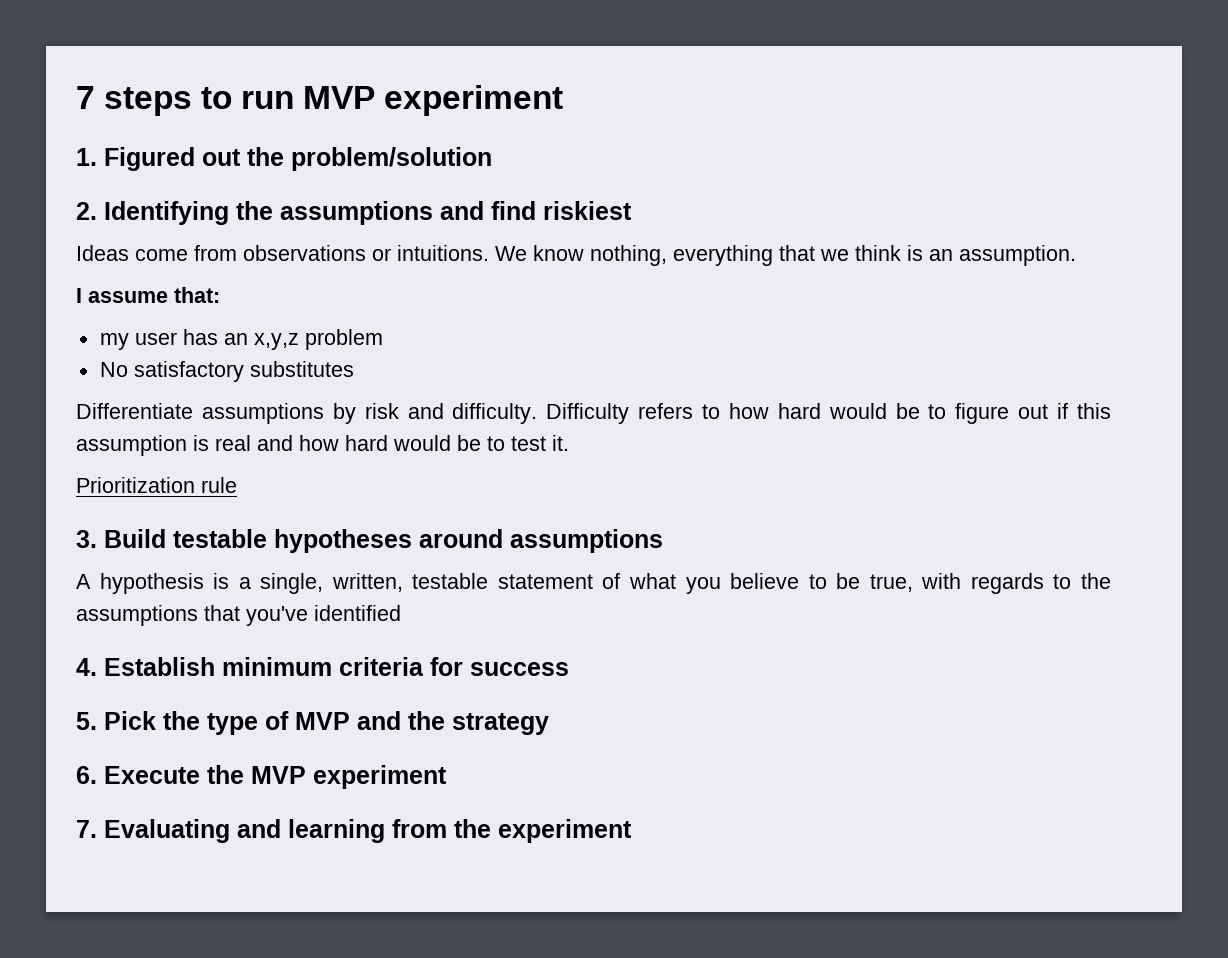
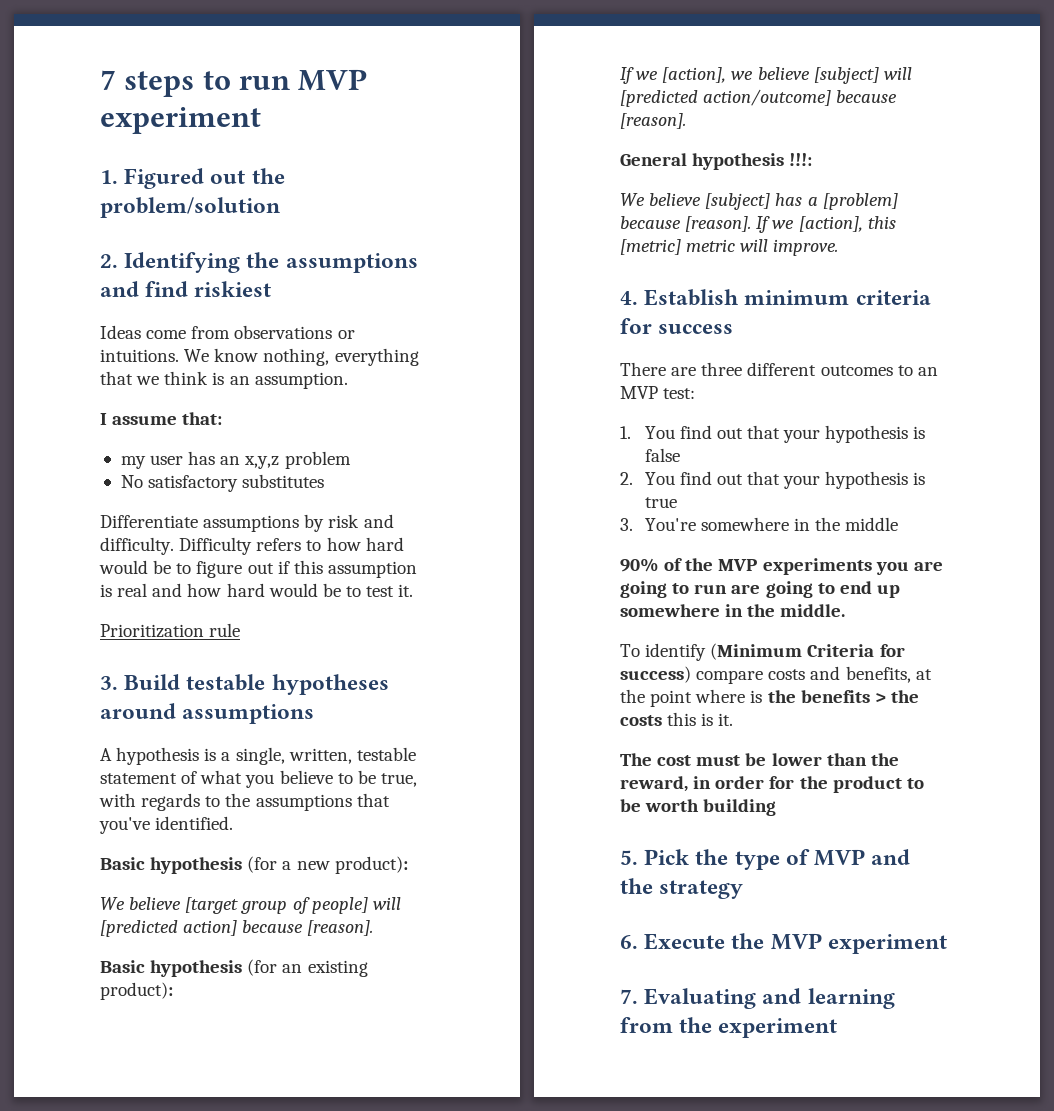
[314,605,401,621] identified -> [155,816,234,830] [100,856,408,874] [100,897,401,914] [100,920,374,937] [100,959,368,977] [100,982,173,1000] [620,67,912,84] [620,89,898,107] [620,113,686,129] [620,153,813,170] [620,193,898,210] [620,216,896,233] [620,239,839,256] identified. // Basic hypothesis (for a new product): // We believe [target group of people] will [predicted action] because [reason]. // Basic hypothesis (for an existing product): // If we [action], we believe [subject] will [predicted action/outcome] because [reason]. // General hypothesis !!!: // We believe [subject] has a [problem] because [reason]. If we [action], this [metric] metric will improve.
(569, 669) none -> [620,362,938,376] [620,386,696,399] [620,425,926,443] [644,448,680,462] [620,471,926,489] [644,497,677,508] [620,517,899,531] [620,558,943,575] [620,581,900,598] [620,604,846,617] [620,643,905,661] [620,666,932,684] [620,689,919,707] [620,712,734,726] [620,753,899,766] [620,776,924,793] [620,799,777,816] // There are three different outcomes to an MVP test: // 1. You find out that your hypothesis is false // 2. You find out that your hypothesis is true // 3. You're somewhere in the middle // 90% of the MVP experiments you are going to run are going to end up somewhere in the middle. // To identify (Minimum Criteria for success) compare costs and benefits, at the point where is the benefits > the costs this is it. // The cost must be lower than the reward, in order for the product to be worth building

